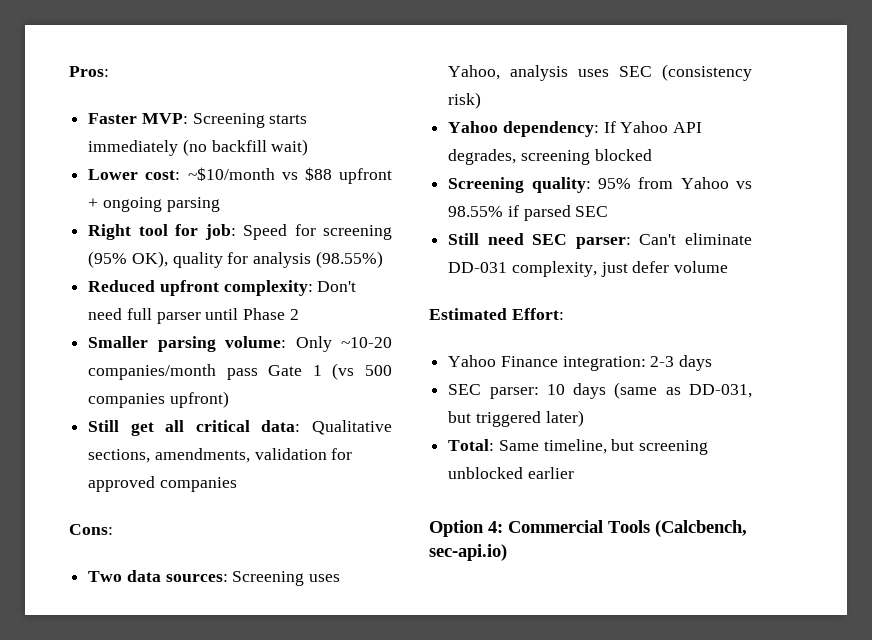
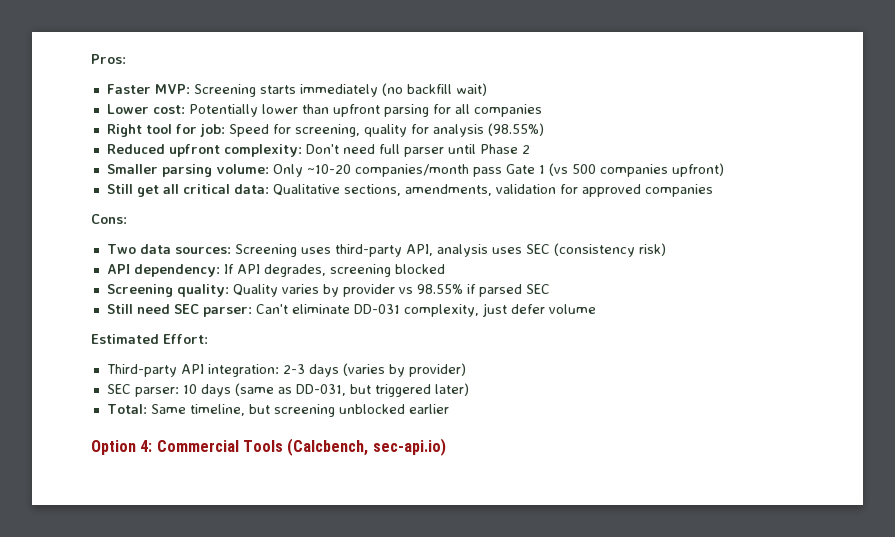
[187,167,392,184] [88,197,220,212] ~$10/month vs $88 upfront + ongoing parsing -> [188,104,542,117] Potentially lower than upfront parsing for all companies
[323,225,392,240] [88,251,168,268] screening (95% OK), -> [294,124,360,137] screening,
[448,65,501,80] Yahoo, -> [334,244,433,257] third-party API,
[448,121,499,133] Yahoo -> [106,264,130,274] API
[620,121,669,133] Yahoo -> (234, 269) none
[597,177,729,189] 95% from Yahoo -> [232,284,395,297] Quality varies by provider
[448,355,558,367] Yahoo Finance -> [106,364,204,377] Third-party API
(713, 363) none -> [342,363,466,377] (varies by provider)

